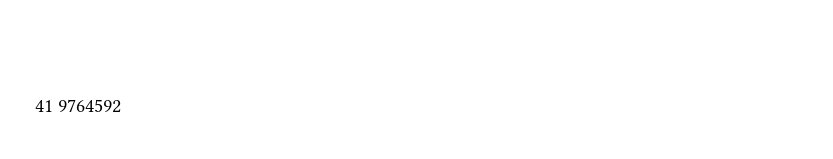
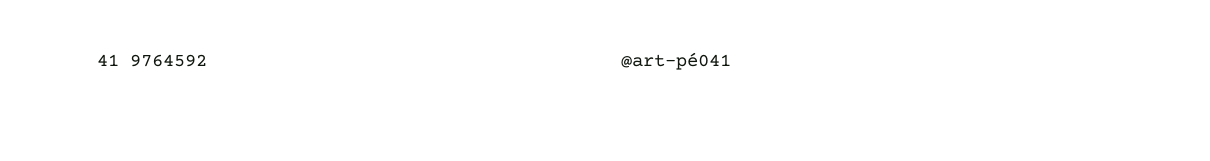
(122, 106) none -> [621,52,731,70] // @art-pé041

